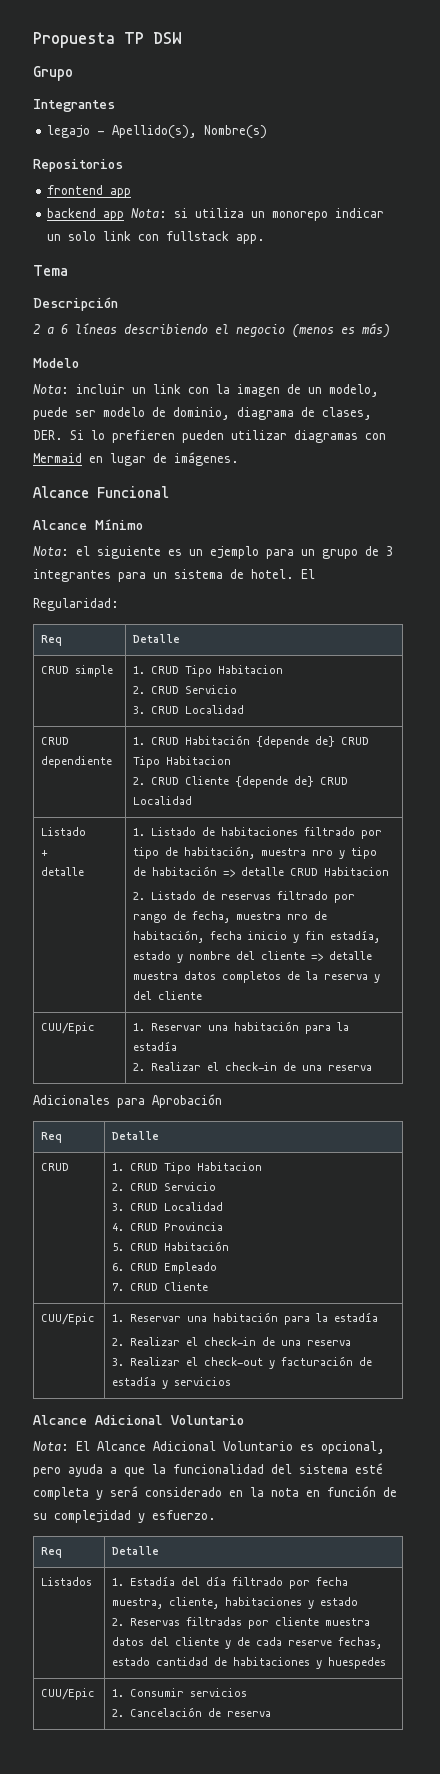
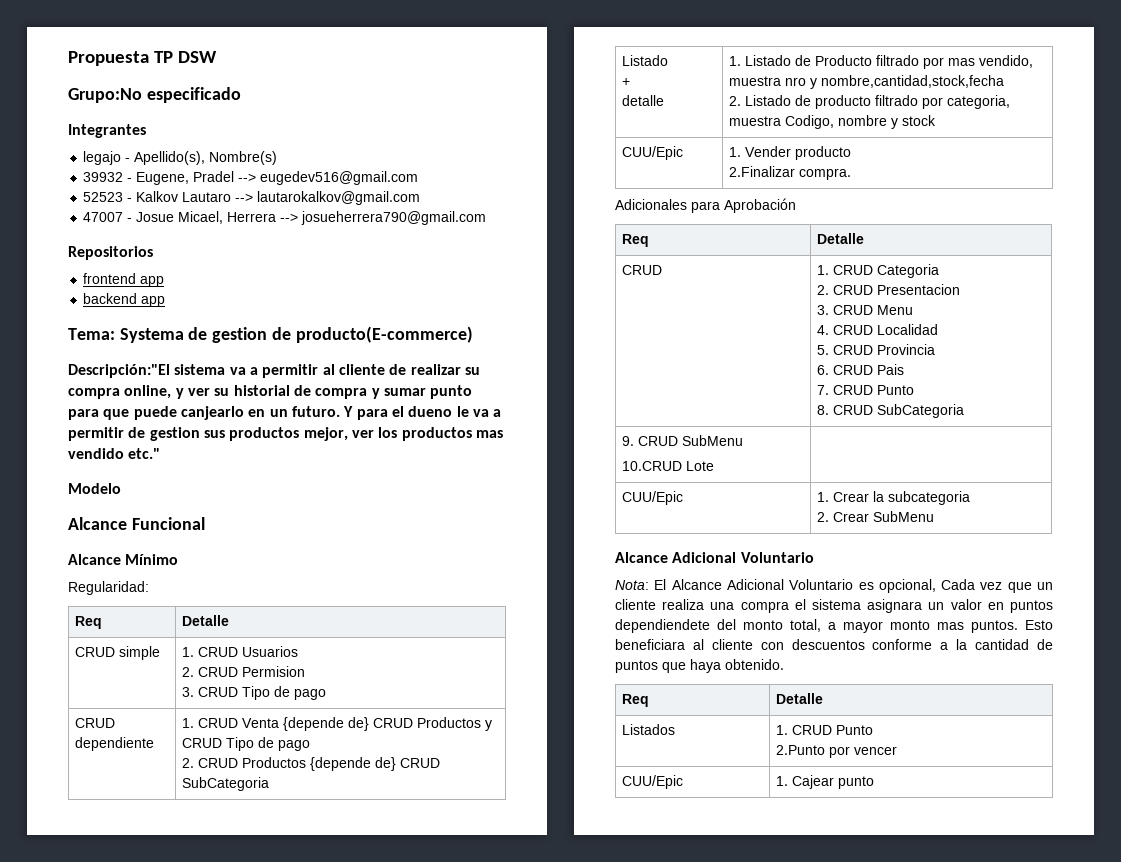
[33,66,73,81] Grupo -> [68,87,241,103] Grupo:No especificado
(268, 132) none -> [83,171,419,185] [83,191,421,205] [83,211,487,225] // 39932 - Eugene, Pradel --> eugedev516@gmail.com // 52523 - Kalkov Lautaro --> lautarokalkov@gmail.com // 47007 - Josue Micael, Herrera --> josueherrera790@gmail.com
[131,208,385,221] [47,231,266,244] [33,265,68,276] [33,297,118,311] [33,323,390,338] [33,358,79,368] [33,384,379,397] [33,407,372,420] [33,430,386,443] [33,452,239,466] [33,486,169,498] [33,519,143,530] [33,546,393,559] [33,569,315,582] Nota: si utiliza un monorepo indicar un solo link con fullstack app. // Tema // Descripción // 2 a 6 líneas describiendo el negocio (menos es más) // Modelo // Nota: incluir un link con la imagen de un modelo, puede ser modelo de dominio, diagrama de clases, DER. Si lo prefieren pueden utilizar diagramas con Mermaid en lugar de imágenes. // Alcance Funcional // Alcance Mínimo // Nota: el siguiente es un ejemplo para un grupo de 3 integrantes para un sistema de hotel. El -> [68,326,473,343] [68,364,480,378] [68,385,473,399] [68,406,502,420] [68,427,503,441] [68,448,161,459] [68,483,121,494] [68,517,205,530] [68,554,179,565] // Tema: Systema de gestion de producto(E-commerce) // Descripción:"El sistema va a permitir al cliente de realizar su compra online, y ver su historial de compra y sumar punto para que puede canjearlo en un futuro. Y para el dueno le va a permitir de gestion sus productos mejor, ver los productos mas vendido etc." // Modelo // Alcance Funcional // Alcance Mínimo
[185,665,284,677] [133,685,238,694] [133,705,245,714] Tipo Habitacion // 2. CRUD Servicio // 3. CRUD Localidad -> [241,646,298,657] [181,666,305,677] [181,686,326,700] Usuarios // 2. CRUD Permision // 3. CRUD Tipo de pago
[185,735,370,748] [133,756,232,768] [133,776,349,788] [133,796,193,805] Habitación {depende de} CRUD Tipo Habitacion // 2. CRUD Cliente {depende de} CRUD Localidad -> [241,717,492,731] [181,737,310,751] [181,757,440,771] [181,777,269,791] Venta {depende de} CRUD Productos y CRUD Tipo de pago // 2. CRUD Productos {depende de} CRUD SubCategoria
[221,827,383,839] [133,846,378,859] [133,866,390,877] habitaciones filtrado por tipo de habitación, muestra nro y tipo de habitación => detalle CRUD Habitacion -> [814,55,1033,69] [728,75,1004,89] Producto filtrado por mas vendido, muestra nro y nombre,cantidad,stock,fecha
[221,891,356,903] [133,911,328,923] [133,930,381,943] [133,951,373,963] [133,971,381,983] [133,991,203,1000] [41,1022,96,1034] [133,1021,350,1034] [133,1041,178,1051] [133,1062,373,1071] reservas filtrado por rango de fecha, muestra nro de habitación, fecha inicio y fin estadía, estado y nombre del cliente => detalle muestra datos completos de la reserva y del cliente // CUU/Epic | 1. Reservar una habitación para la estadía // 2. Realizar el check-in de una reserva -> [814,95,1010,109] [728,115,936,129] [621,146,683,160] [728,146,851,160] [728,166,851,180] producto filtrado por categoria, muestra Codigo, nombre y stock // CUU/Epic | 1. Vender producto // 2.Finalizar compra.
[164,1162,263,1174] [112,1182,217,1191] [112,1202,224,1211] Tipo Habitacion // 2. CRUD Servicio // 3. CRUD Localidad -> [876,264,939,278] [816,284,960,295] [816,305,913,315] Categoria // 2. CRUD Presentacion // 3. CRUD Menu
[164,1222,224,1231] Provincia -> [876,324,938,335] Localidad
[164,1241,230,1251] Habitación -> [876,344,935,355] Provincia
[164,1262,218,1274] Empleado -> [876,364,904,375] Pais
[164,1282,209,1291] [41,1313,96,1325] [112,1312,379,1325] [112,1337,352,1346] [112,1356,373,1369] [112,1376,232,1389] Cliente // CUU/Epic | 1. Reservar una habitación para la estadía // 2. Realizar el check-in de una reserva // 3. Realizar el check-out y facturación de estadía y servicios -> [876,385,914,395] [816,404,964,418] [621,435,743,446] [621,461,714,471] [621,491,683,505] [816,491,970,505] [816,511,934,522] Punto // 8. CRUD SubCategoria // 9. CRUD SubMenu // 10.CRUD Lote | // CUU/Epic | 1. Crear la subcategoria // 2. Crear SubMenu
[33,1463,383,1477] [33,1486,397,1500] [33,1510,216,1523] [41,1547,63,1558] [112,1546,160,1555] [41,1577,93,1586] [112,1576,349,1589] [112,1597,359,1609] [112,1617,371,1629] [112,1637,383,1649] [112,1657,387,1669] [41,1688,96,1700] [112,1688,248,1697] [112,1707,272,1717] pero ayuda a que la funcionalidad del sistema esté completa y será considerado en la nota en función de su complejidad y esfuerzo. // Req | Detalle // Listados | 1. Estadía del día filtrado por fecha muestra, cliente, habitaciones y estado // 2. Reservas filtradas por cliente muestra datos del cliente y de cada reserve fechas, estado cantidad de habitaciones y huespedes // CUU/Epic | 1. Consumir servicios // 2. Cancelación de reserva -> [941,579,1053,593] [615,599,1053,613] [615,619,1053,633] [615,639,1053,650] [615,659,784,673] [621,694,649,707] [775,693,823,704] [621,724,675,735] [775,725,873,735] [775,745,897,758] [621,775,683,789] [775,775,874,789] Cada vez que un cliente realiza una compra el sistema asignara un valor en puntos dependiendete del monto total, a mayor monto mas puntos. Esto beneficiara al cliente con descuentos conforme a la cantidad de puntos que haya obtenido. // Req | Detalle // Listados | 1. CRUD Punto // 2.Punto por vencer // CUU/Epic | 1. Cajear punto

